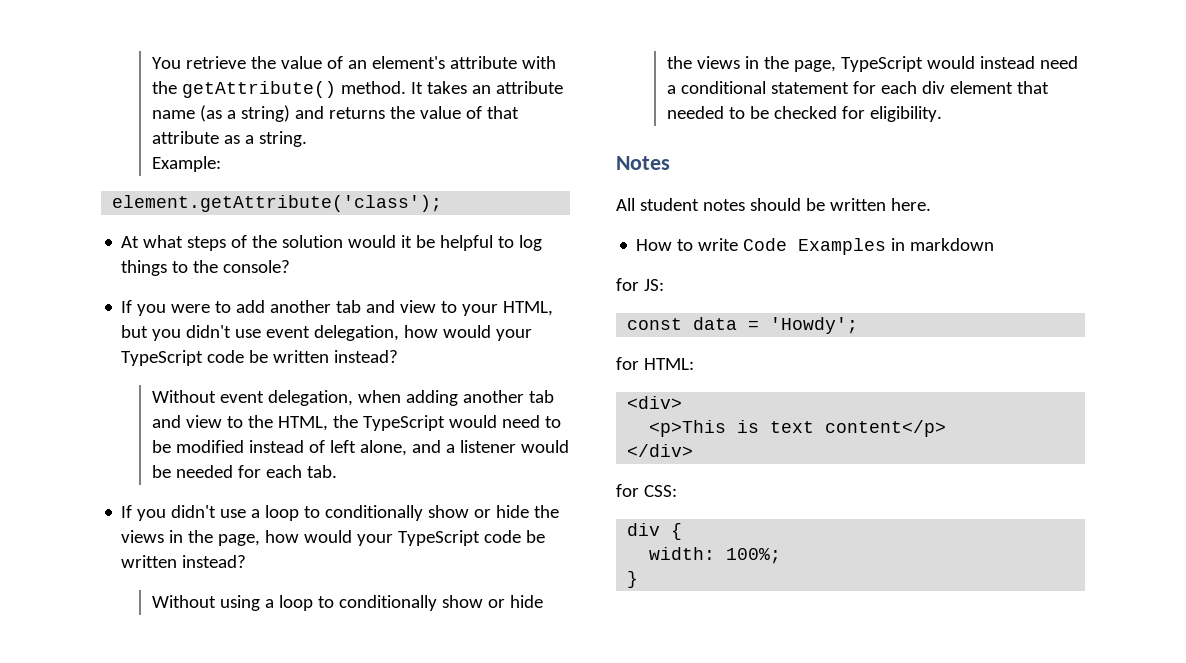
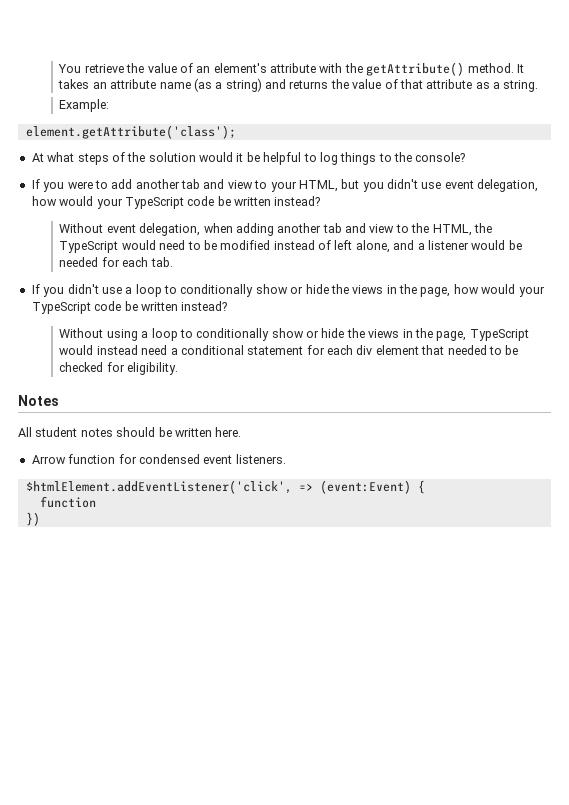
[636,238,995,255] [616,278,664,291] [627,317,859,334] [616,357,694,370] [627,396,683,409] [649,420,947,437] [627,444,694,457] [616,484,677,497] [627,523,683,540] [649,547,782,564] [627,571,639,588] How to write Code Examples in markdown // for JS: // const data = 'Howdy'; // for HTML: // <div> // <p>This is text content</p> // </div> // for CSS: // div { // width: 100%; // } -> [31,454,286,464] [25,480,425,494] [39,496,96,508] [25,512,40,526] Arrow function for condensed event listeners. // $htmlElement.addEventListener('click', => (event:Event) { // function // })

